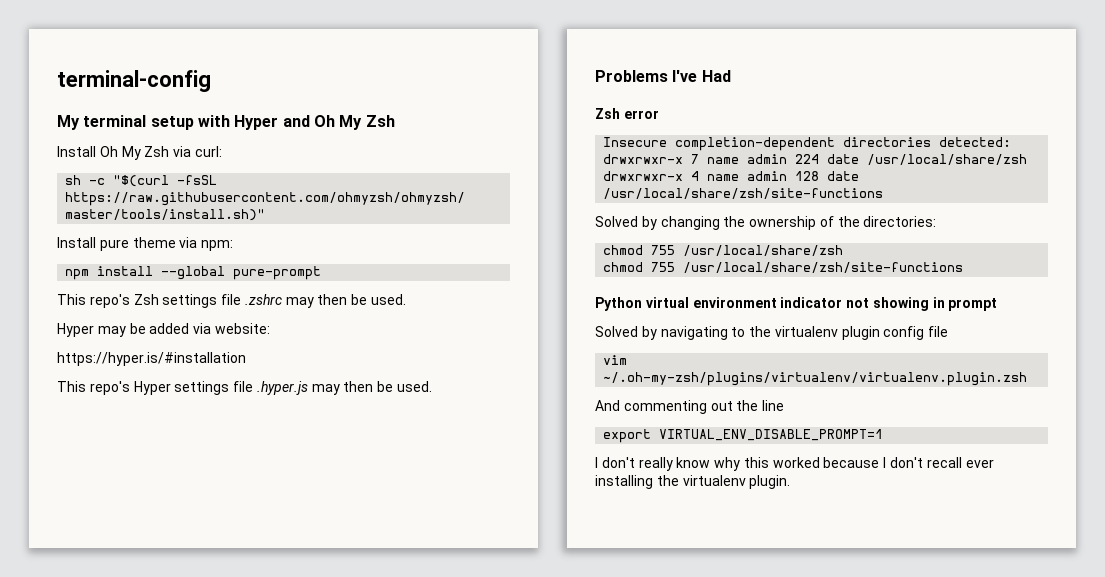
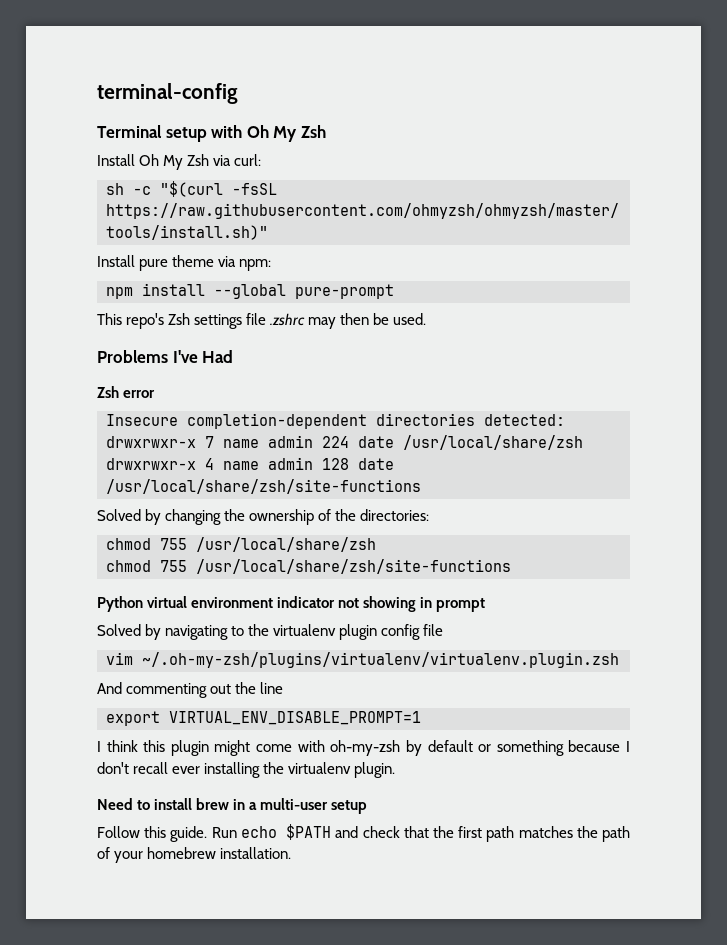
[57,115,310,130] My terminal setup with Hyper and -> [97,125,243,142] Terminal setup with
[57,323,270,337] [57,352,246,366] [57,381,433,395] // Hyper may be added via website: // https://hyper.is/#installation // This repo's Hyper settings file .hyper.js may then be used. -> (427, 319) none
[601,457,820,471] don't really know why this worked -> [106,740,564,756] think this plugin might come with oh-my-zsh by default or something
(791, 482) none -> [97,798,368,814] [97,824,631,842] [97,847,292,863] // Need to install brew in a multi-user setup // Follow this guide. Run echo $PATH and check that the first path matches the path of your homebrew installation.

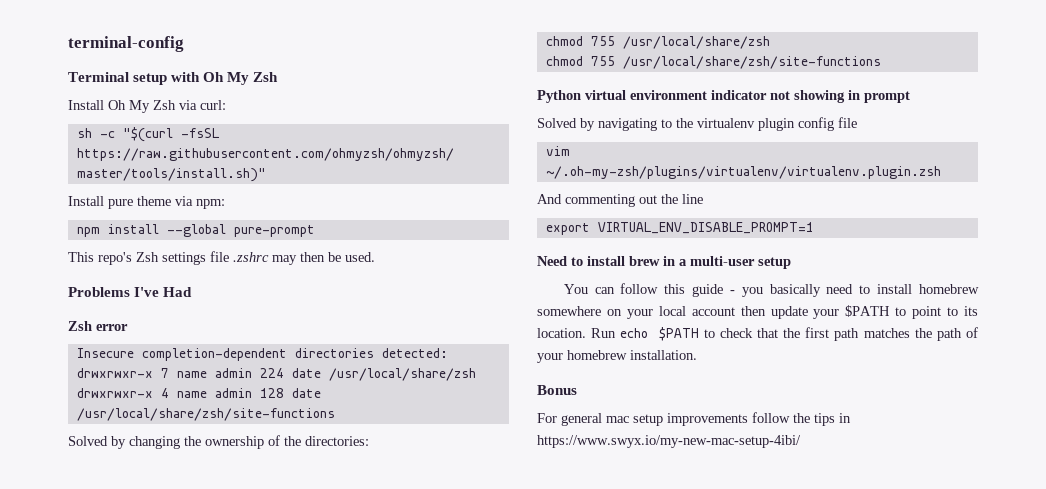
[97,740,631,756] [97,762,396,778] // I think this plugin might come with oh-my-zsh by default or something because I don't recall ever installing the virtualenv plugin. -> (814, 228) none
[97,826,208,842] Follow this guide. -> [563,283,979,297] [537,305,979,319] [537,328,586,338] You can follow this guide - you basically need to install homebrew somewhere on your local account then update your $PATH to point to its location.
[335,826,359,838] and -> [703,329,715,338] to
(292, 853) none -> [537,385,577,395] [537,412,851,426] [537,435,801,448] // Bonus // For general mac setup improvements follow the tips in https://www.swyx.io/my-new-mac-setup-4ibi/

